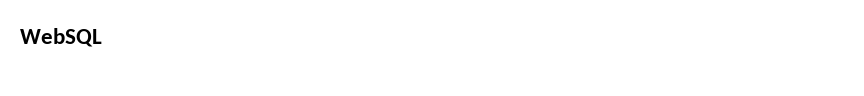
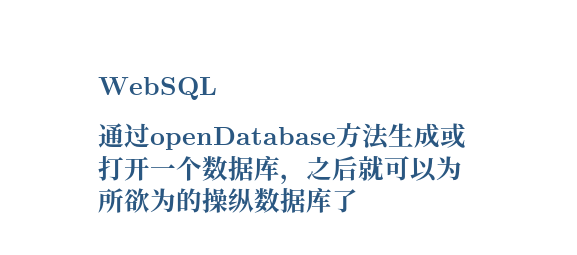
(102, 37) none -> [98,123,466,150] [98,155,462,185] [98,187,358,213] // 通过openDatabase方法生成或打开一个数据库，之后就可以为所欲为的操纵数据库了

